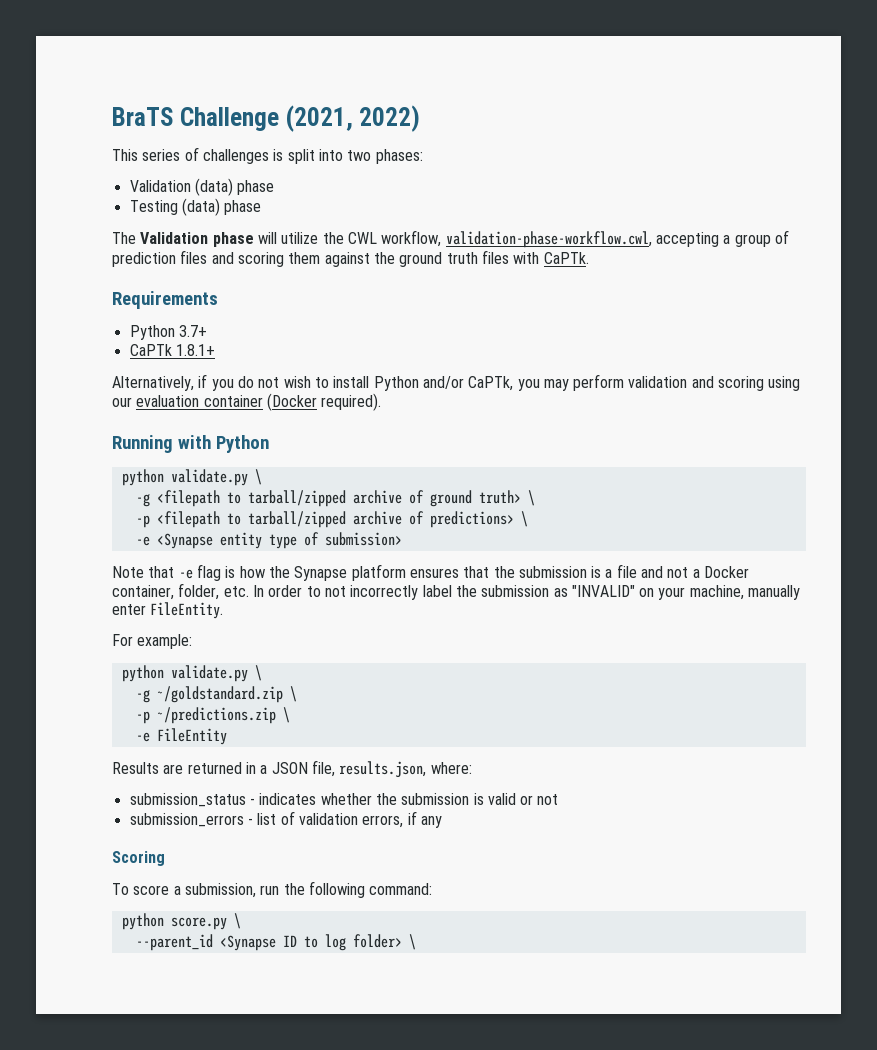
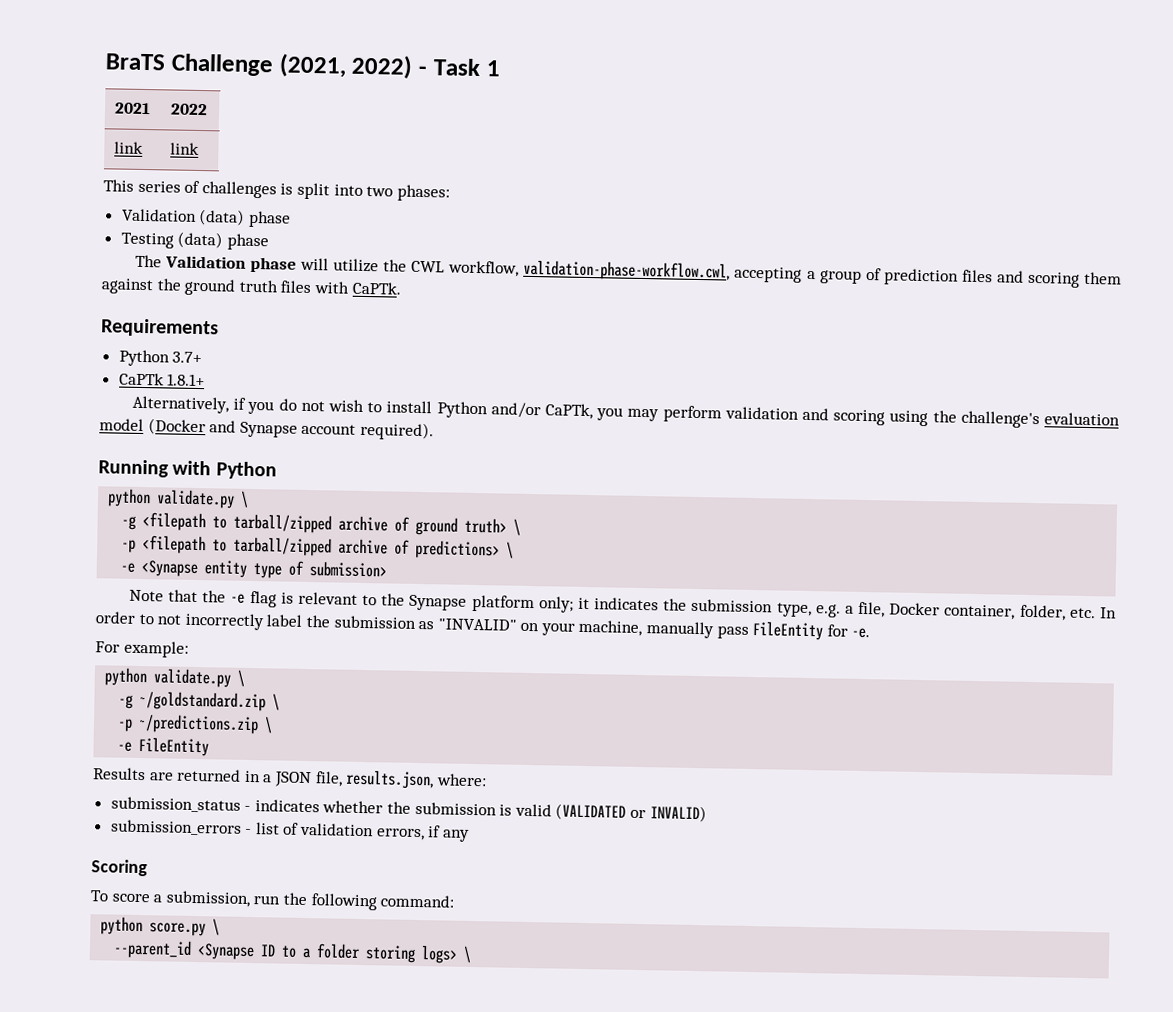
(421, 118) none -> [418,58,500,77] [114,102,152,115] [170,103,209,116] [114,141,144,154] [170,142,200,155] - Task 1 // 2021 | 2022 // link | link
[112,393,317,411] our evaluation container (Docker -> [932,410,1120,429] [99,418,357,438] the challenge's evaluation model (Docker and Synapse account
(175, 572) none -> [202,590,227,603] the
[239,566,265,578] how -> [297,591,378,606] relevant to
[409,564,700,578] ensures that the submission is a file and not a -> [538,596,886,618] only; it indicates the submission type, e.g. a file,
[112,602,224,619] enter FileEntity. -> [716,621,871,641] pass FileEntity for -e.
[520,794,559,805] or not -> [555,803,707,823] (VALIDATED or INVALID)
[324,934,402,951] log folder> -> [302,943,459,964] a folder storing logs>

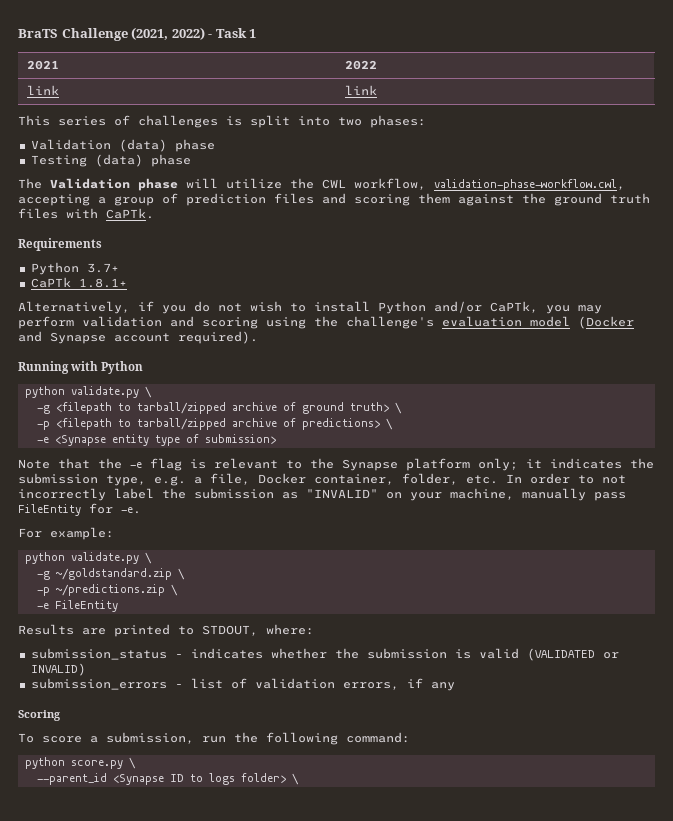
[176,768,435,790] returned in a JSON file, results.json, -> [114,624,258,637] printed to STDOUT,
[302,943,459,964] a folder storing logs> -> [208,773,286,785] logs folder>

